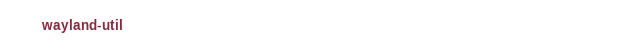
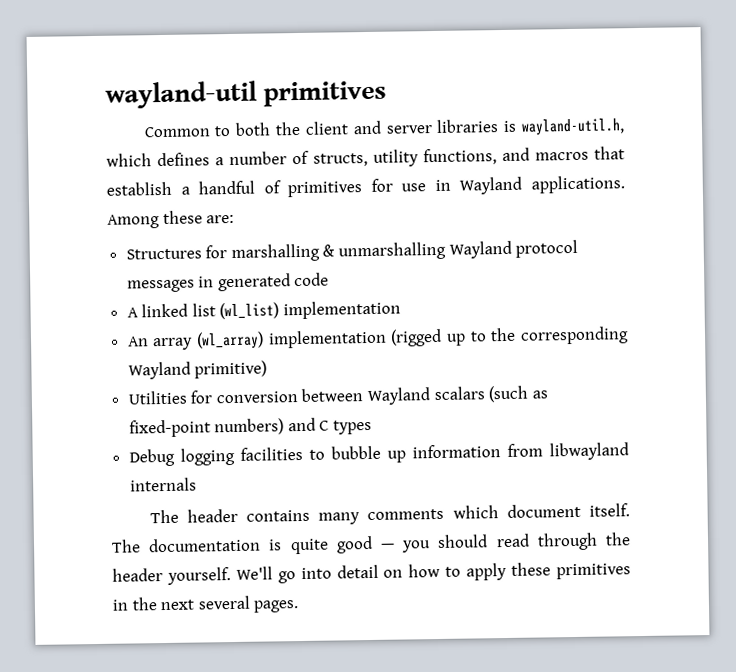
(123, 26) none -> [263,80,388,107] [143,118,626,138] [106,146,626,167] [106,175,625,198] [107,210,235,229] [125,239,579,263] [126,272,330,293] [126,300,402,320] [126,326,630,351] [127,360,268,380] [127,385,548,406] [128,417,373,438] [128,442,630,467] [129,477,197,492] [149,503,630,525] [111,532,631,555] [112,562,632,585] [112,595,300,613] primitives // Common to both the client and server libraries is wayland-util.h, which defines a number of structs, utility functions, and macros that establish a handful of primitives for use in Wayland applications. Among these are: // Structures for marshalling & unmarshalling Wayland protocol messages in generated code // A linked list (wl_list) implementation // An array (wl_array) implementation (rigged up to the corresponding Wayland primitive) // Utilities for conversion between Wayland scalars (such as fixed-point numbers) and C types // Debug logging facilities to bubble up information from libwayland internals // The header contains many comments which document itself. The documentation is quite good — you should read through the header yourself. We'll go into detail on how to apply these primitives in the next several pages.

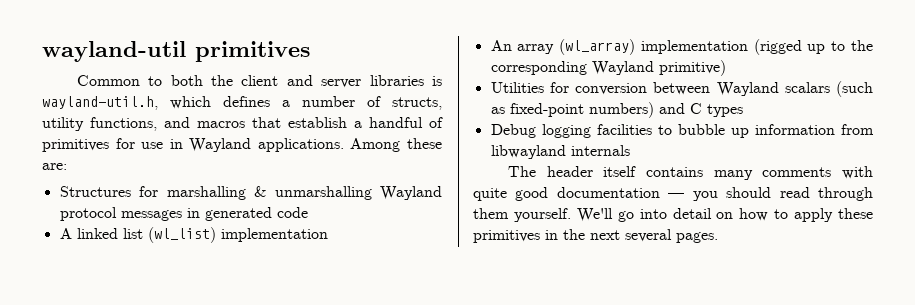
(238, 515) none -> [603,166,637,177] itself
[452,503,630,519] [111,537,283,553] which document itself. The documentation is -> [842,166,873,179] with
(373, 544) none -> [556,187,660,198] documentation
[604,532,631,546] [112,568,163,582] the header -> [473,208,509,219] them

